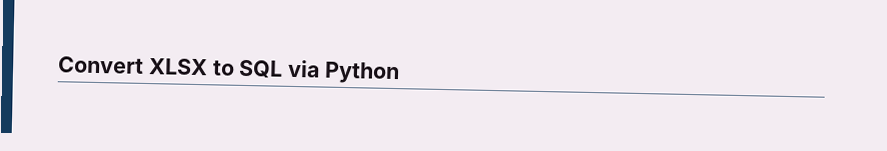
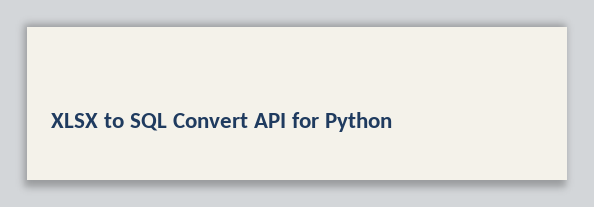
[57,56,144,74] Convert -> (51, 120) none
[287,59,321,78] via -> [173,112,320,128] Convert API for

